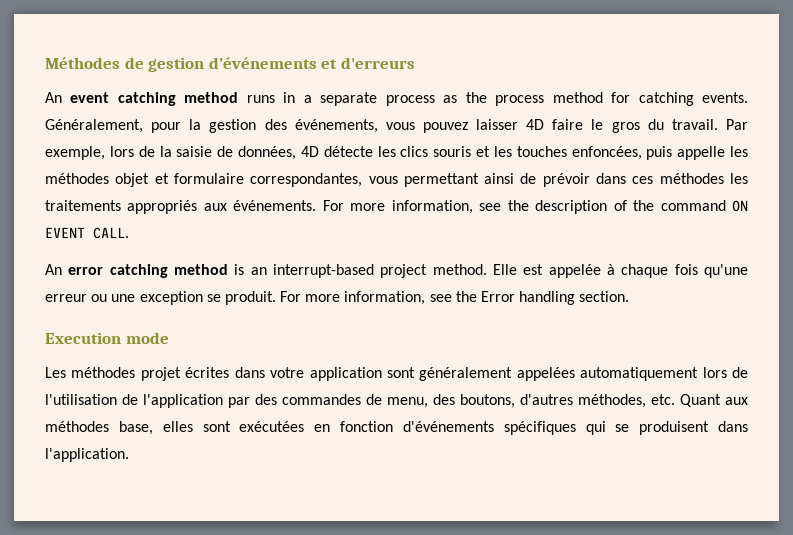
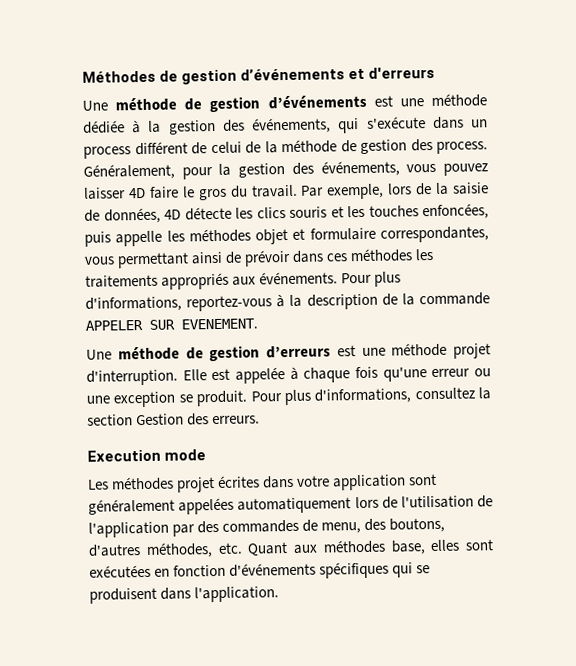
[45,92,749,106] An event catching method runs in a separate process as the process method for catching events. -> [82,93,488,113] [83,116,489,135] [83,138,488,159] Une méthode de gestion d’événements est une méthode dédiée à la gestion des événements, qui s'exécute dans un process différent de celui de la méthode de gestion des process.
[322,200,748,214] [45,227,129,239] [45,264,487,278] For more information, see the description of the command ON EVENT CALL. // An error catching method is an interrupt-based project method. -> [341,271,402,287] [85,292,491,312] [85,318,258,331] [86,342,491,362] [86,369,178,386] Pour plus d'informations, reportez-vous à la description de la commande APPELER SUR EVENEMENT. // Une méthode de gestion d’erreurs est une méthode projet d'interruption.
[280,291,630,305] For more information, see the Error handling section. -> [250,387,491,406] [87,413,261,426] Pour plus d'informations, consultez la section Gestion des erreurs.

